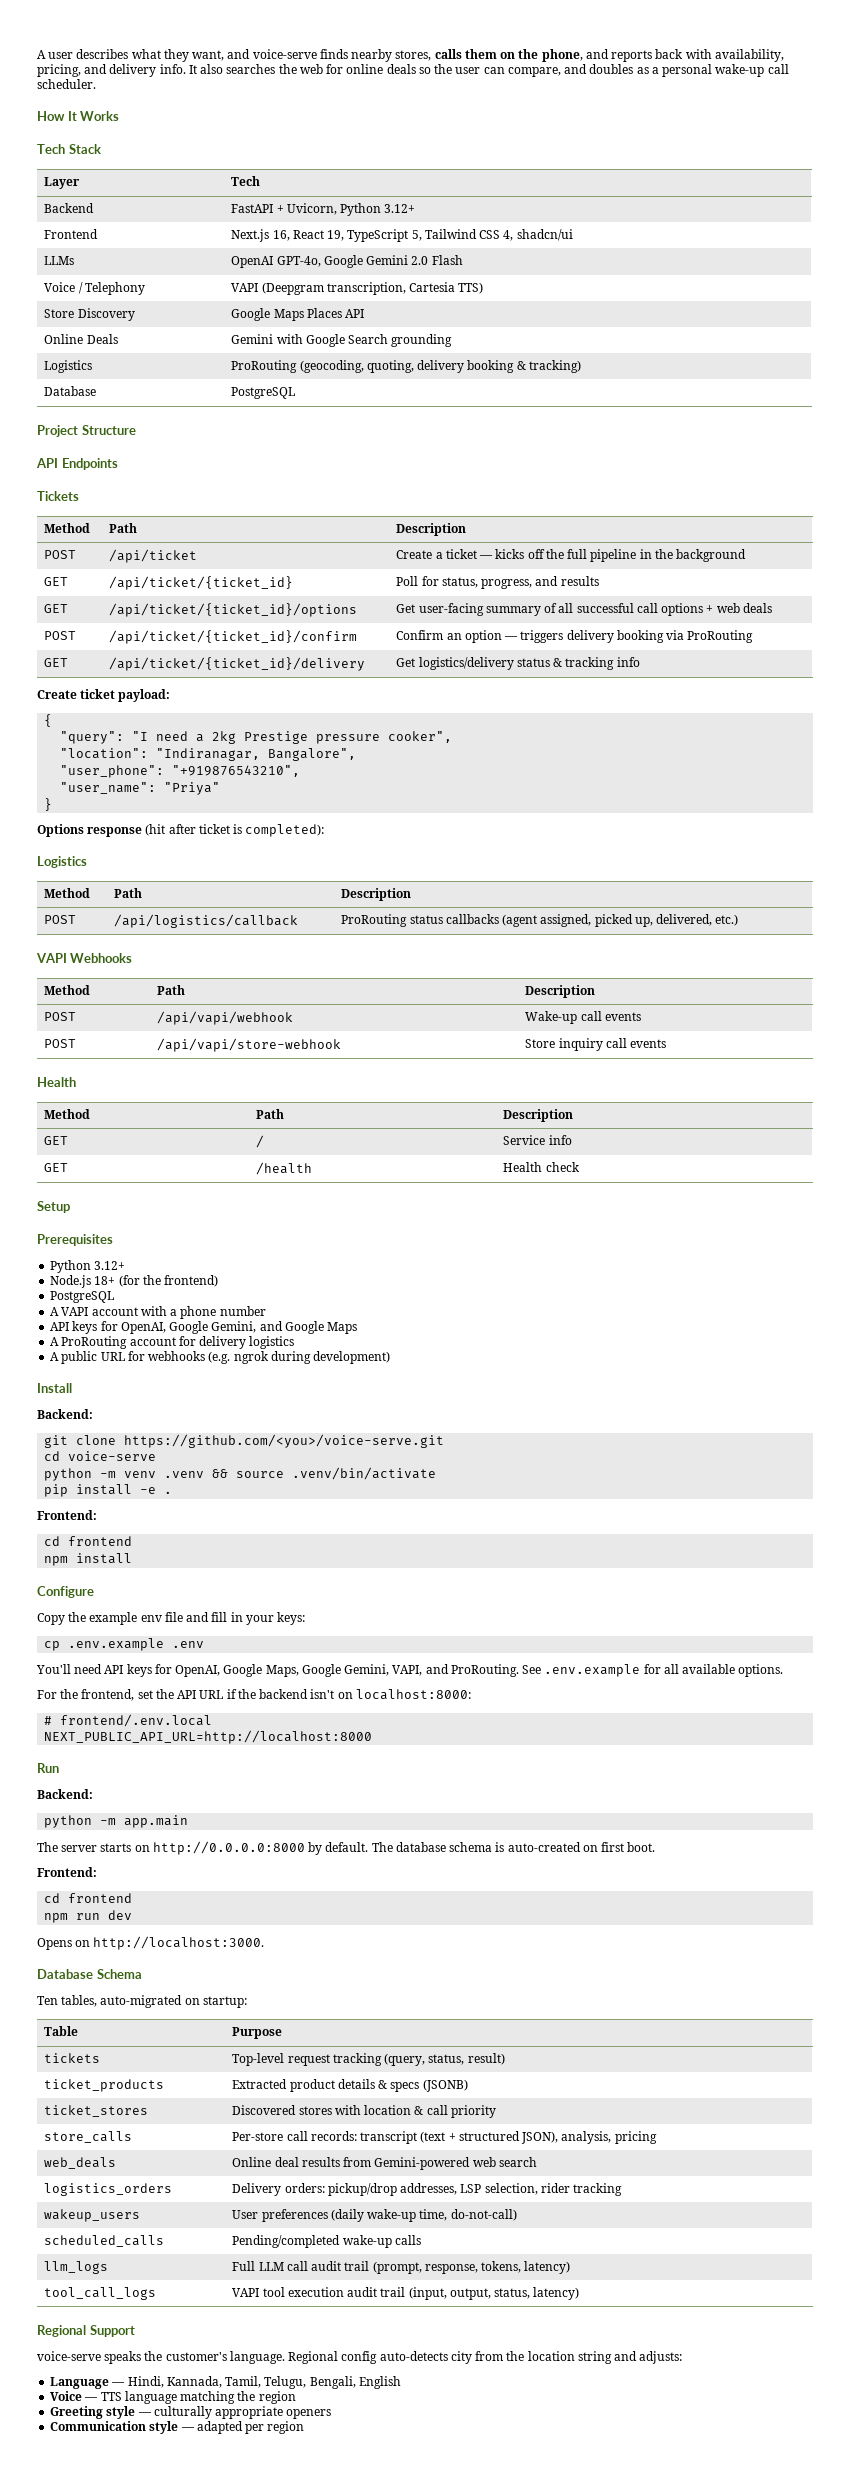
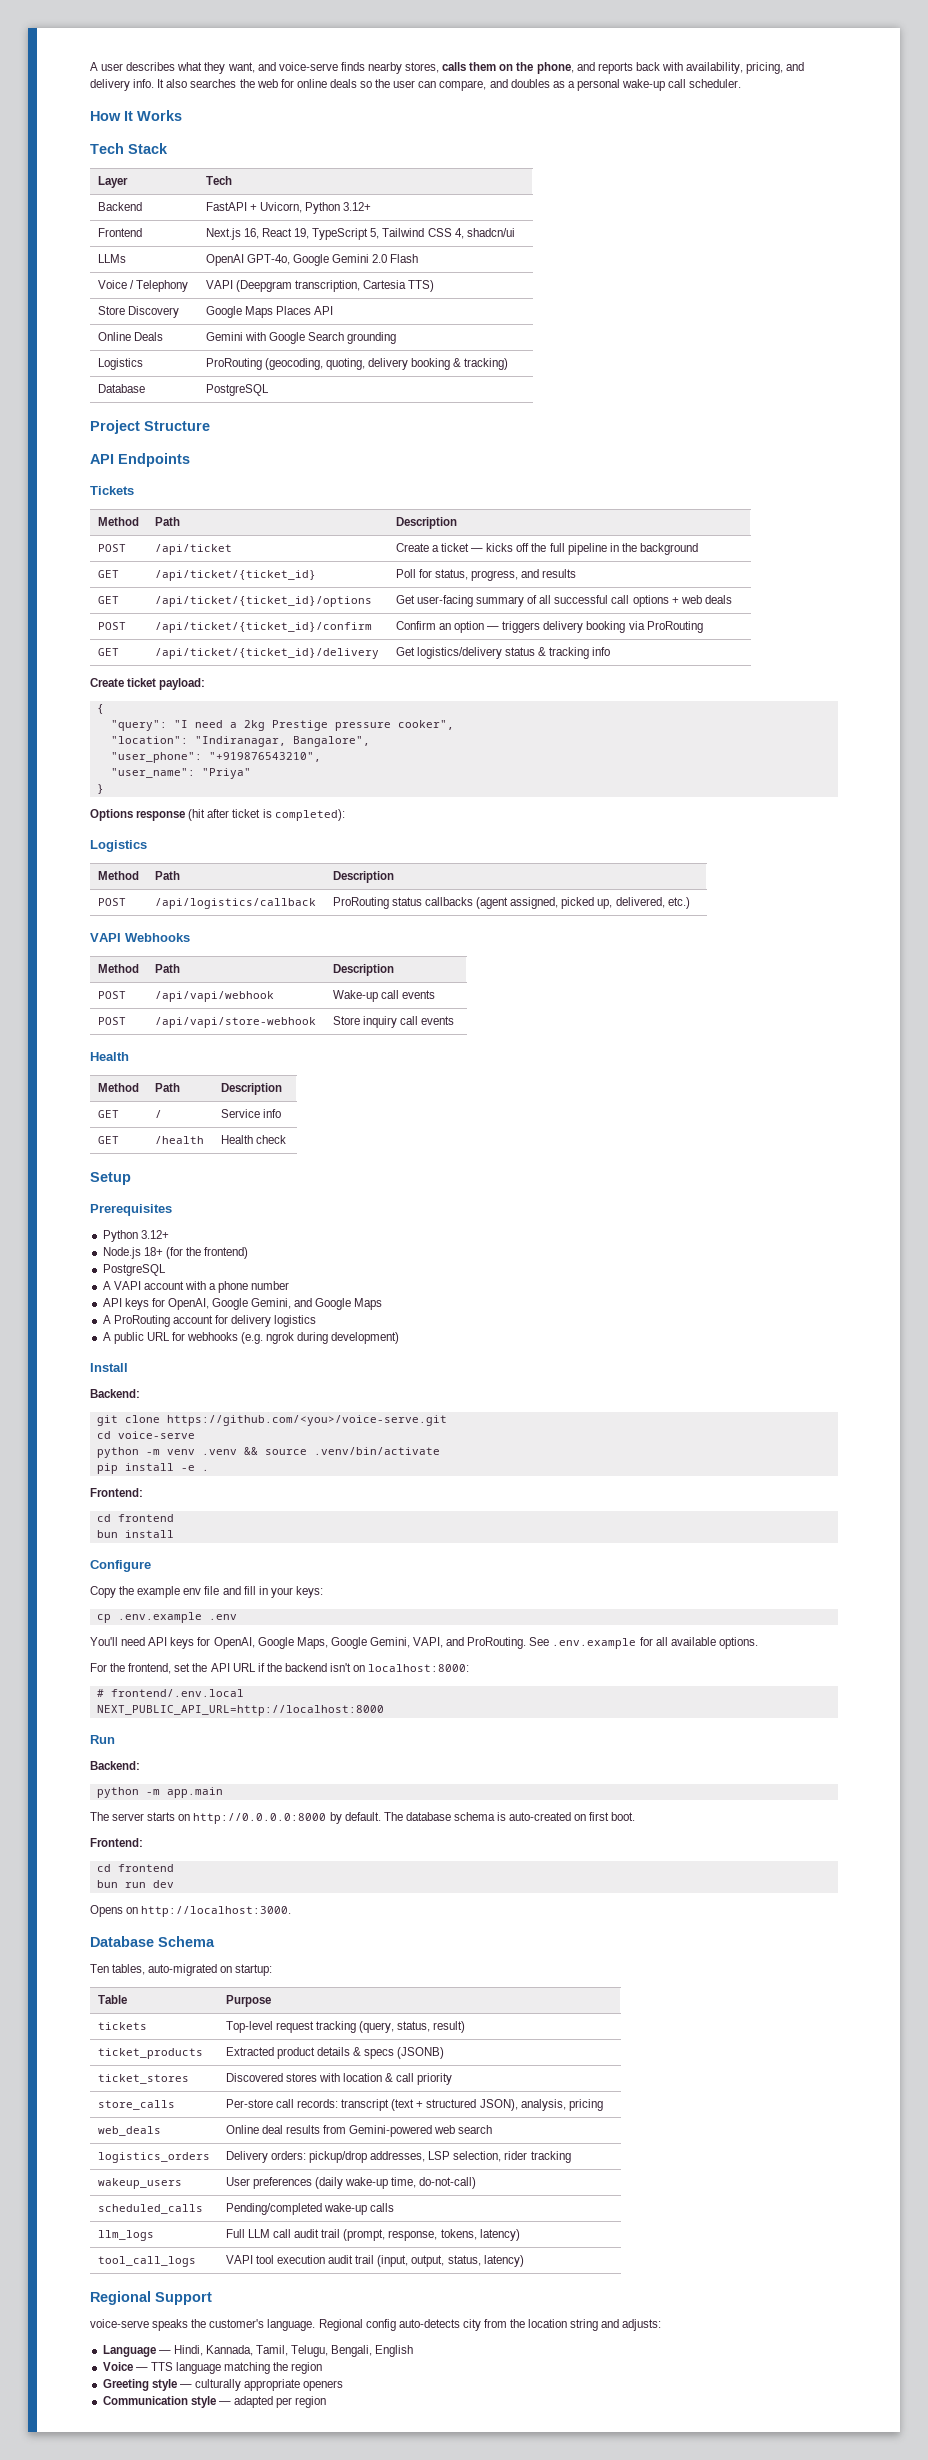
[44,1556,69,1566] npm -> [96,1530,118,1538] bun
[44,1913,69,1923] npm -> [96,1880,118,1888] bun

